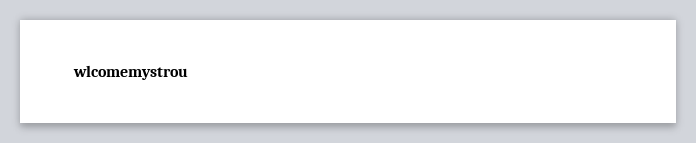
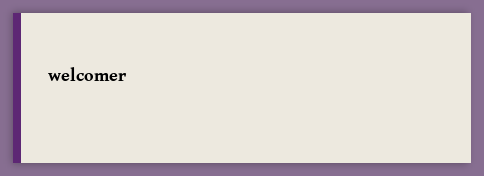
[73,65,188,80] wlcomemystrou -> [48,67,127,81] welcomer

